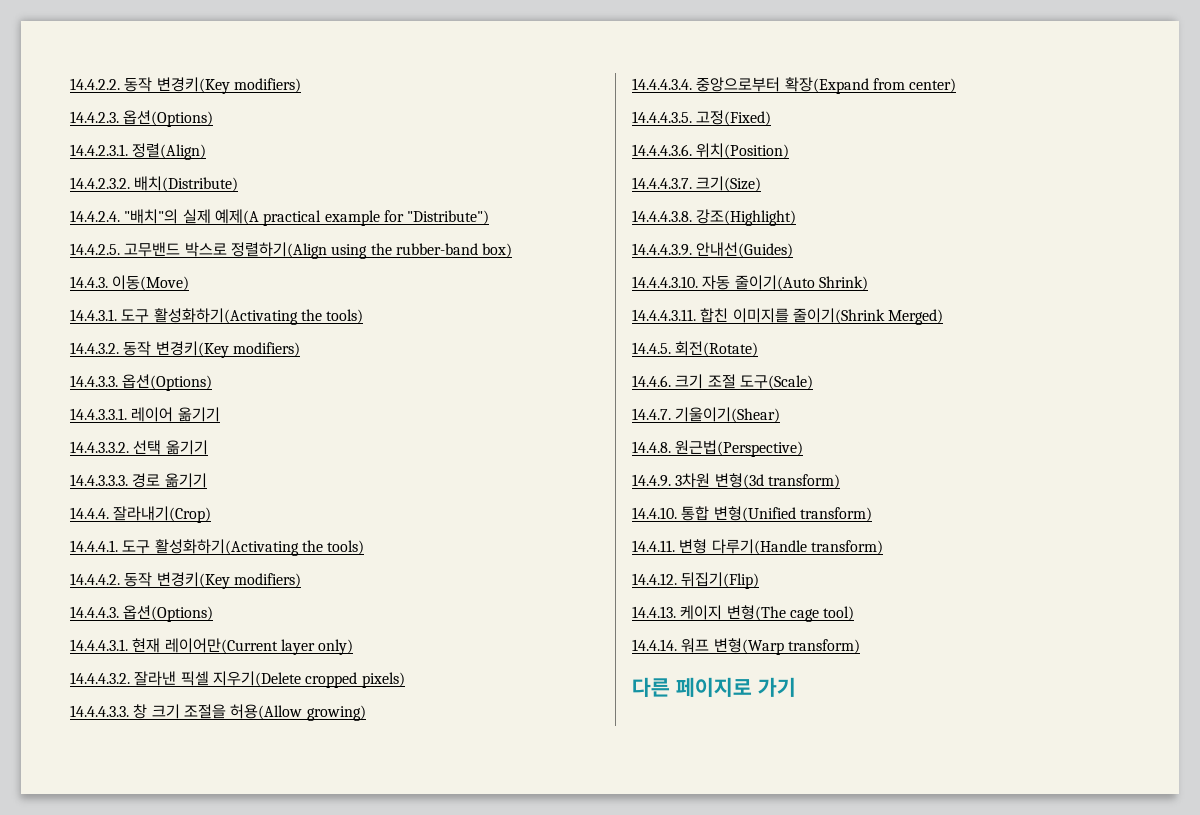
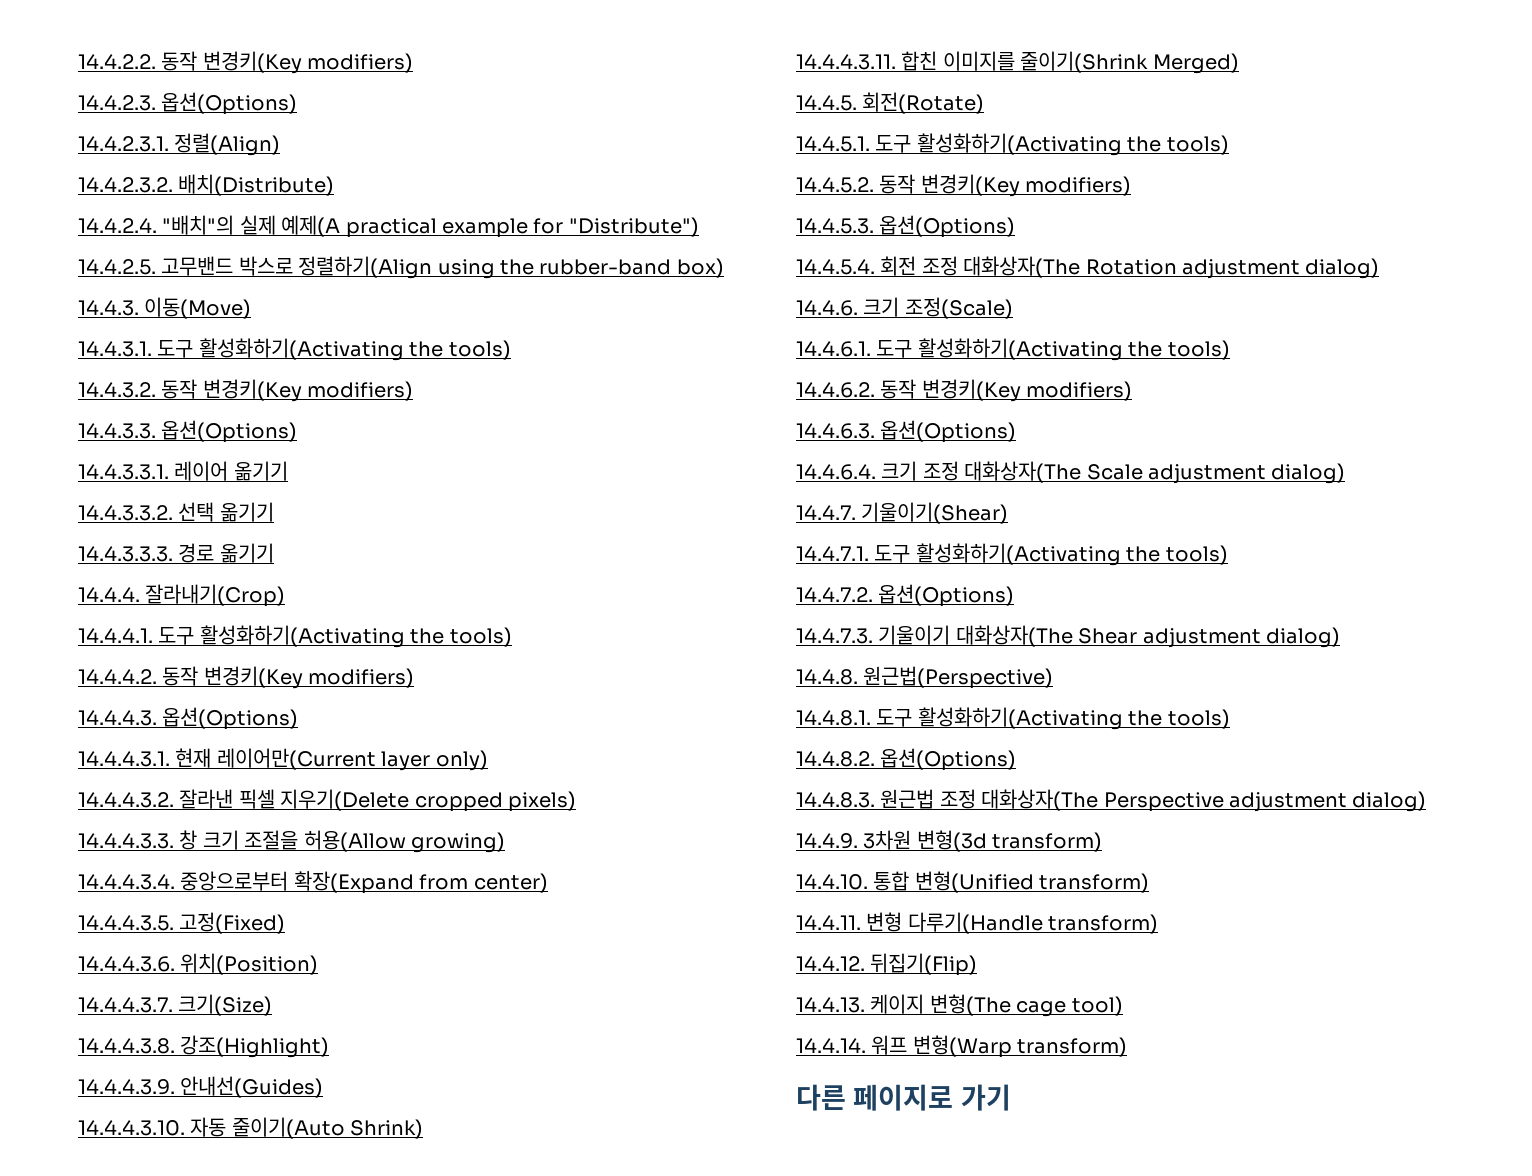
[632,374,813,390] [632,407,781,423] [632,440,804,457] 14.4.6. 크기 조절 도구(Scale) // 14.4.7. 기울이기(Shear) // 14.4.8. 원근법(Perspective) -> [796,133,1229,156] [796,174,1132,197] [796,215,1016,238] [796,256,1380,279] [796,297,1013,319] [796,338,1230,361] [796,379,1133,402] [796,420,1017,443] [796,461,1346,484] [796,502,1009,524] [796,543,1228,566] [796,584,1015,607] [796,625,1340,648] [796,666,1054,689] [796,707,1230,730] [796,748,1017,771] [796,789,1427,812] 14.4.5.1. 도구 활성화하기(Activating the tools) // 14.4.5.2. 동작 변경키(Key modifiers) // 14.4.5.3. 옵션(Options) // 14.4.5.4. 회전 조정 대화상자(The Rotation adjustment dialog) // 14.4.6. 크기 조정(Scale) // 14.4.6.1. 도구 활성화하기(Activating the tools) // 14.4.6.2. 동작 변경키(Key modifiers) // 14.4.6.3. 옵션(Options) // 14.4.6.4. 크기 조정 대화상자(The Scale adjustment dialog) // 14.4.7. 기울이기(Shear) // 14.4.7.1. 도구 활성화하기(Activating the tools) // 14.4.7.2. 옵션(Options) // 14.4.7.3. 기울이기 대화상자(The Shear adjustment dialog) // 14.4.8. 원근법(Perspective) // 14.4.8.1. 도구 활성화하기(Activating the tools) // 14.4.8.2. 옵션(Options) // 14.4.8.3. 원근법 조정 대화상자(The Perspective adjustment dialog)

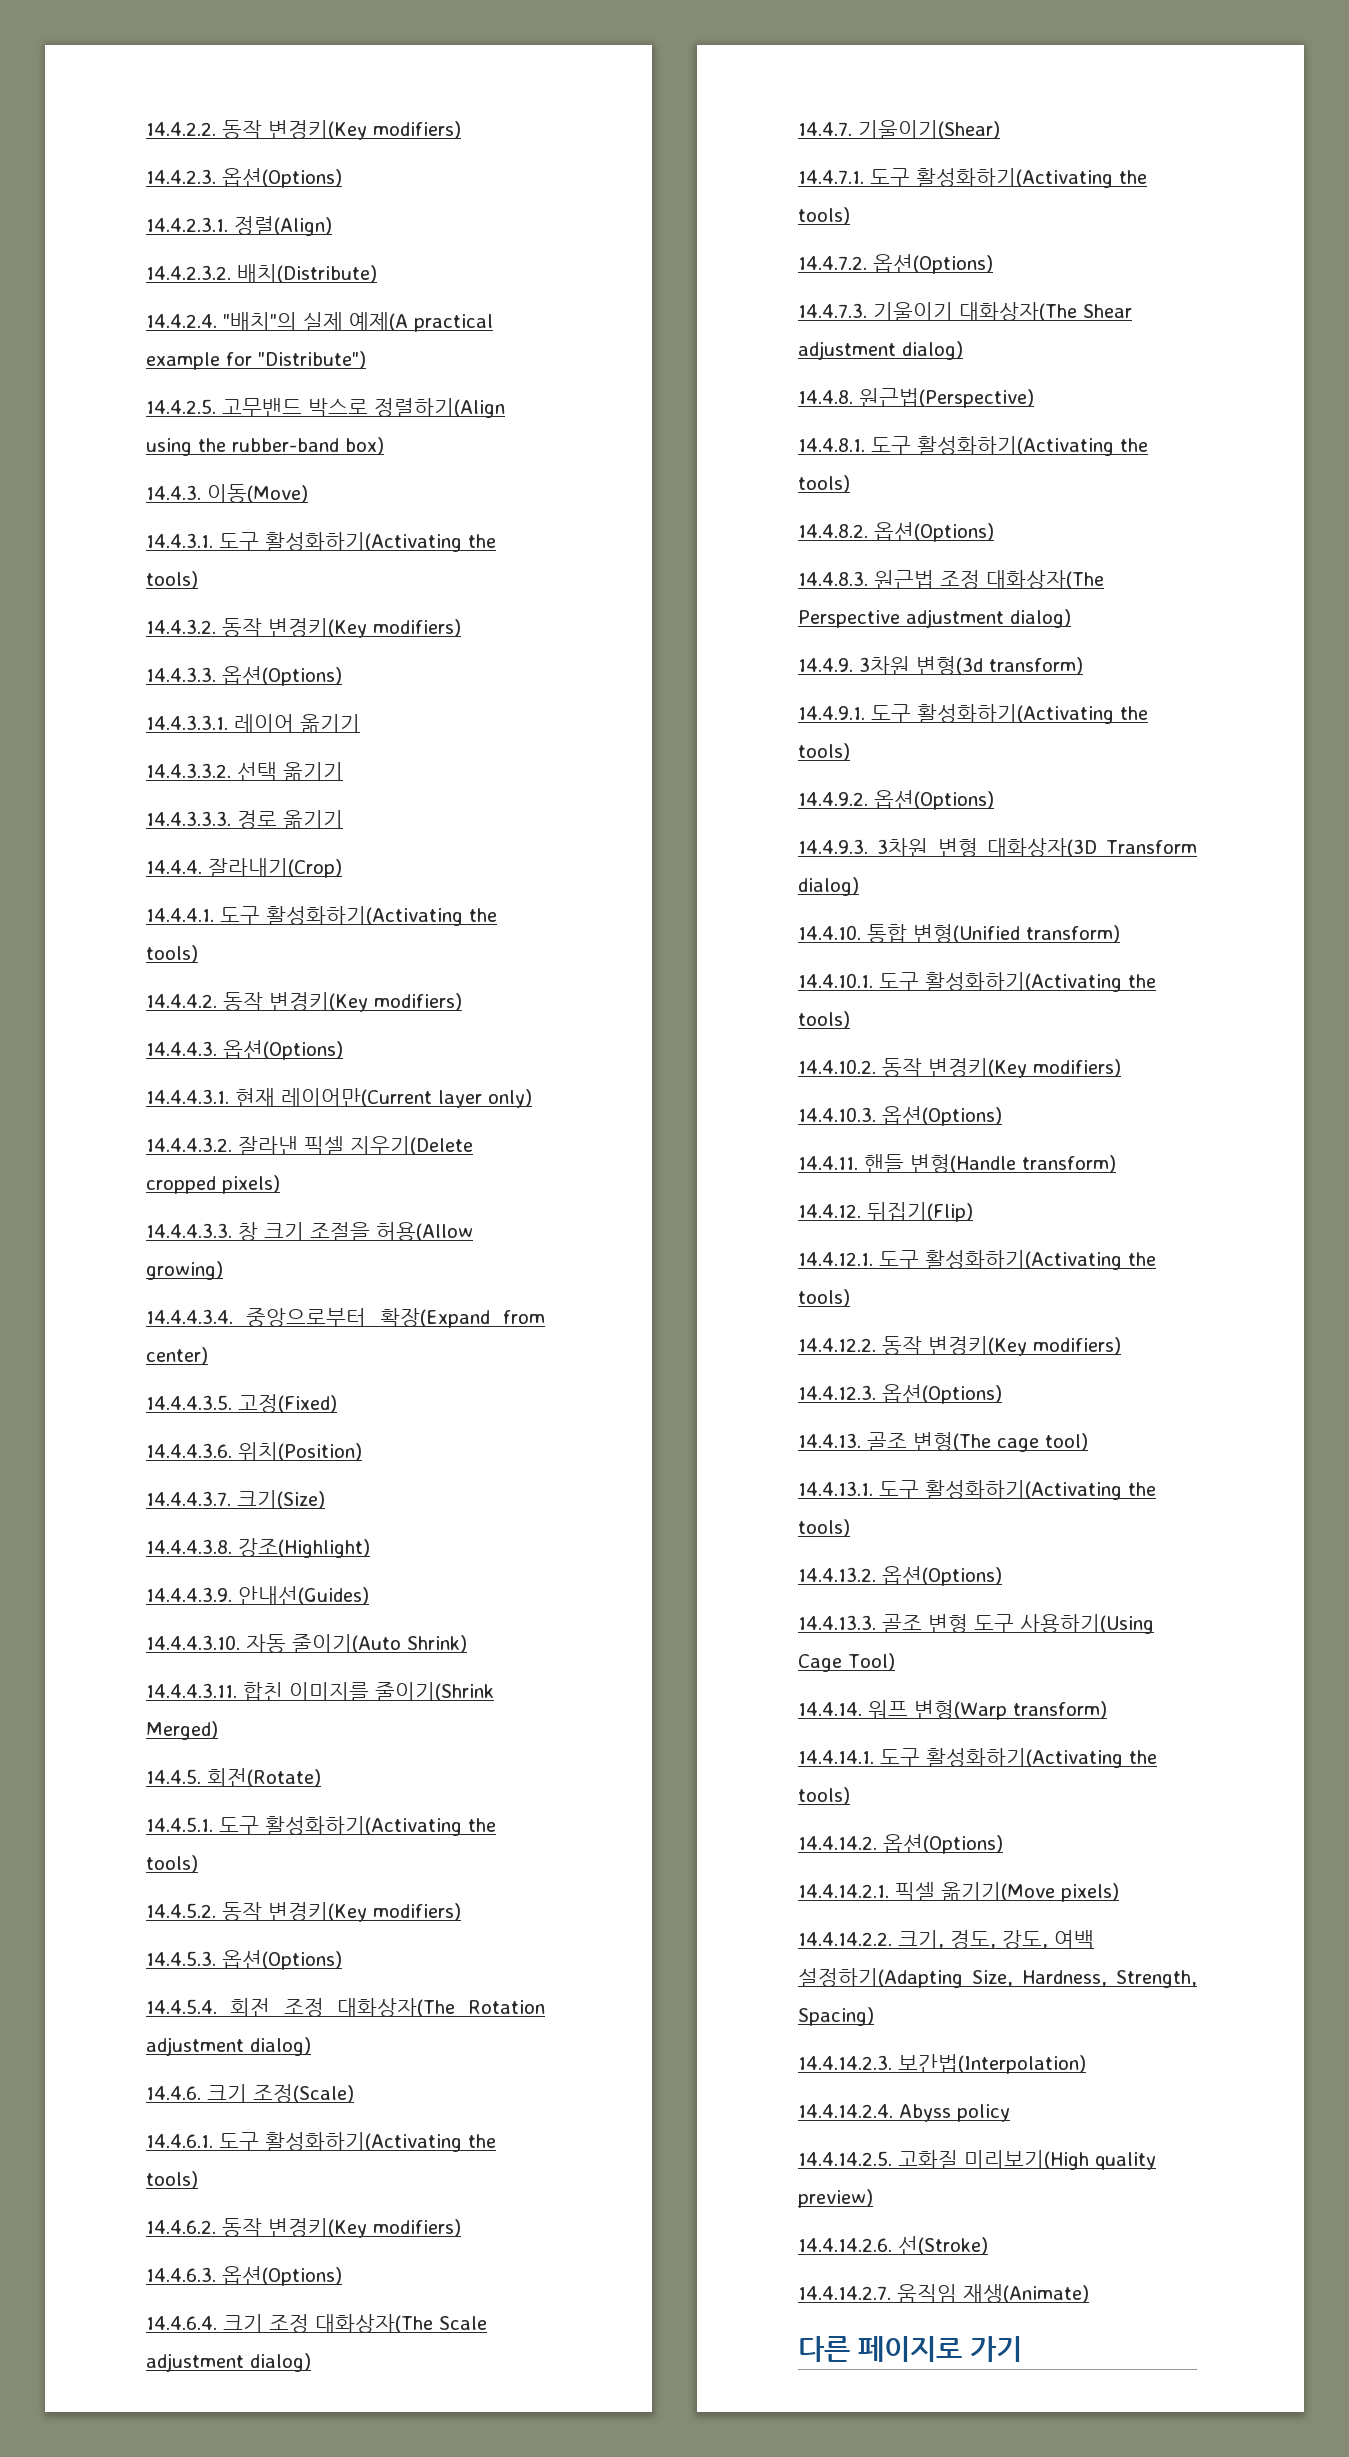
[796,871,1150,893] 14.4.10. 통합 변형(Unified transform) -> [798,704,1148,724] [798,743,850,761] [798,790,994,810] [798,838,1198,857] [798,877,859,896] [798,924,1120,943] [798,972,1156,992] [798,1011,850,1029] [798,1058,1121,1078] [798,1106,1002,1126] 14.4.9.1. 도구 활성화하기(Activating the tools) // 14.4.9.2. 옵션(Options) // 14.4.9.3. 3차원 변형 대화상자(3D Transform dialog) // 14.4.10. 통합 변형(Unified transform) // 14.4.10.1. 도구 활성화하기(Activating the tools) // 14.4.10.2. 동작 변경키(Key modifiers) // 14.4.10.3. 옵션(Options)
[866,912,1043,934] 변형 다루기(Handle -> [864,1154,1016,1173] 핸들 변형(Handle
(978, 964) none -> [798,1250,1156,1270] [798,1289,850,1307] [798,1336,1121,1356] [798,1384,1002,1404] // 14.4.12.1. 도구 활성화하기(Activating the tools) // 14.4.12.2. 동작 변경키(Key modifiers) // 14.4.12.3. 옵션(Options)
[870,994,925,1014] 케이지 -> [867,1432,907,1451] 골조
[796,1035,1128,1058] 14.4.14. 워프 변형(Warp transform) -> [798,1480,1156,1500] [798,1519,850,1537] [798,1566,1002,1586] [798,1614,1154,1634] [798,1653,895,1672] [798,1700,1107,1720] [798,1748,1157,1768] [798,1787,850,1805] [798,1834,1003,1854] [798,1882,1119,1902] [798,1930,1094,1949] [798,1968,1197,1988] [798,2007,874,2026] [798,2054,1086,2074] [798,2104,1010,2122] [798,2150,1156,2170] [798,2189,873,2208] [798,2236,988,2255] [798,2284,1089,2303] 14.4.13.1. 도구 활성화하기(Activating the tools) // 14.4.13.2. 옵션(Options) // 14.4.13.3. 골조 변형 도구 사용하기(Using Cage Tool) // 14.4.14. 워프 변형(Warp transform) // 14.4.14.1. 도구 활성화하기(Activating the tools) // 14.4.14.2. 옵션(Options) // 14.4.14.2.1. 픽셀 옮기기(Move pixels) // 14.4.14.2.2. 크기, 경도, 강도, 여백 설정하기(Adapting Size, Hardness, Strength, Spacing) // 14.4.14.2.3. 보간법(Interpolation) // 14.4.14.2.4. Abyss policy // 14.4.14.2.5. 고화질 미리보기(High quality preview) // 14.4.14.2.6. 선(Stroke) // 14.4.14.2.7. 움직임 재생(Animate)

